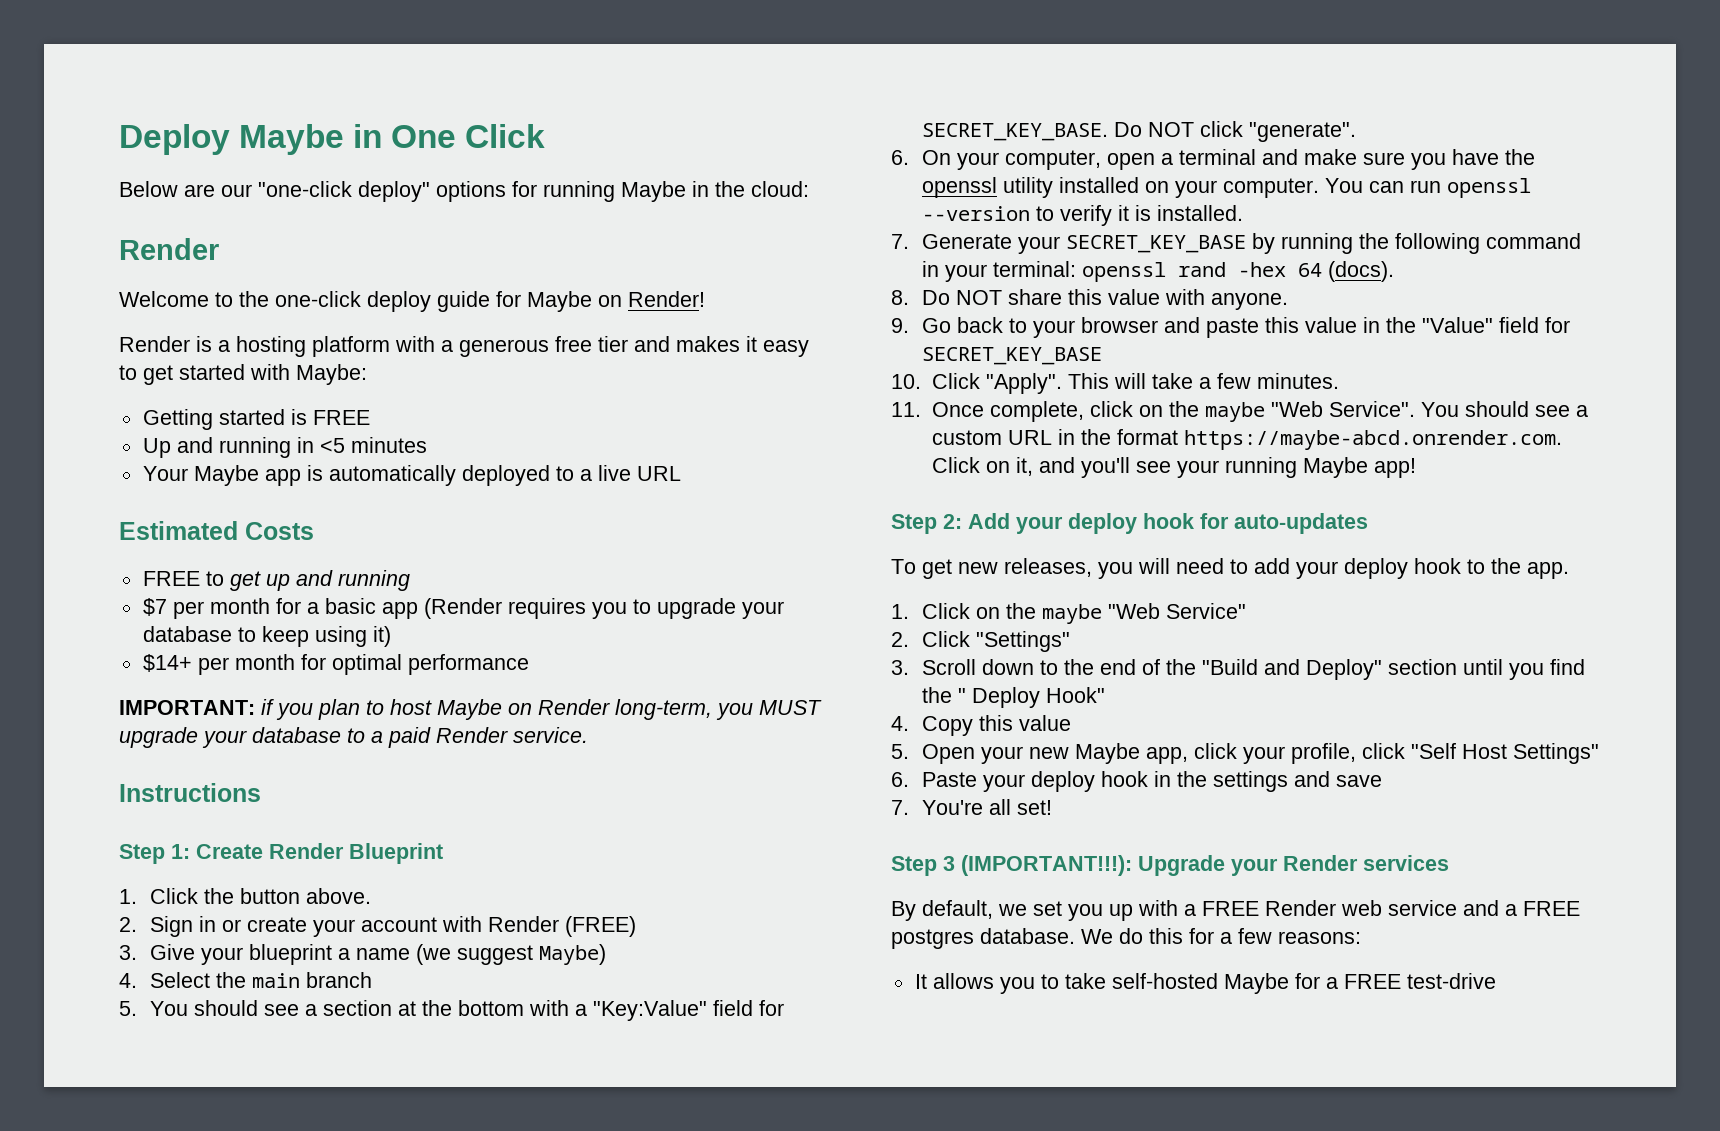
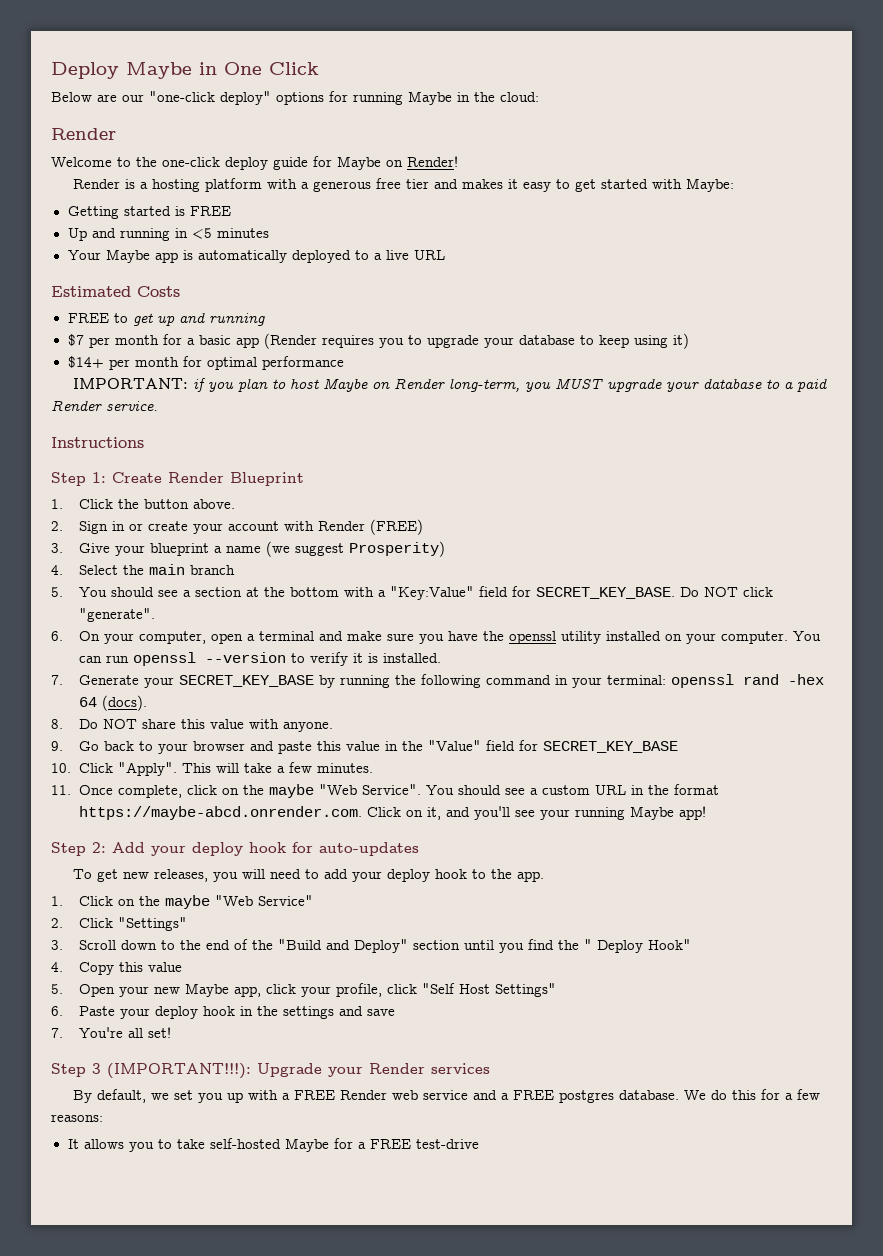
[539,944,607,965] Maybe) -> [348,541,445,557] Prosperity)

